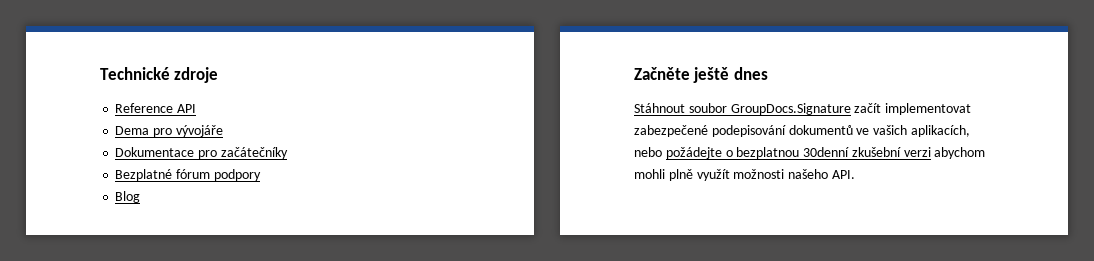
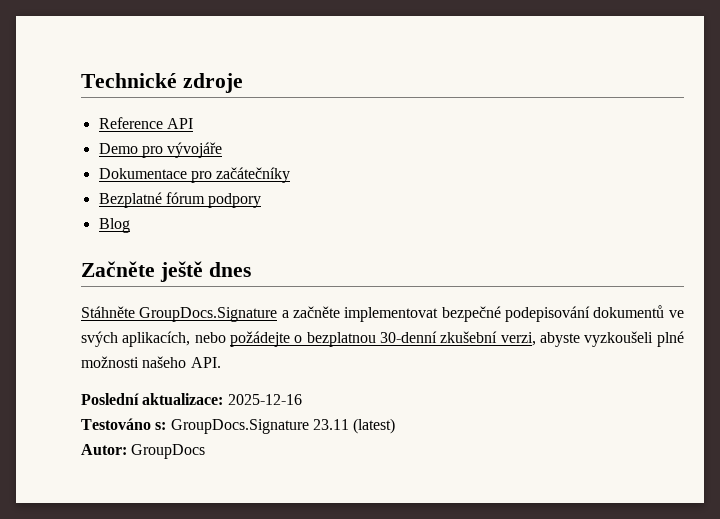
[115,126,150,135] Dema -> [98,143,138,154] Demo
[634,103,972,115] [634,125,708,137] Stáhnout soubor GroupDocs.Signature začít implementovat zabezpečené -> [81,306,501,322] Stáhněte GroupDocs.Signature a začněte implementovat bezpečné
[873,125,908,135] vašich -> [81,331,118,347] svých
[803,147,986,159] [634,169,855,181] 30denní zkušební verzi abychom mohli plně využít možnosti našeho API. -> [379,331,684,347] [81,356,221,368] [81,393,302,405] [81,418,396,434] [81,444,206,459] 30‑denní zkušební verzi, abyste vyzkoušeli plné možnosti našeho API. // Poslední aktualizace: 2025-12-16 // Testováno s: GroupDocs.Signature 23.11 (latest) // Autor: GroupDocs

